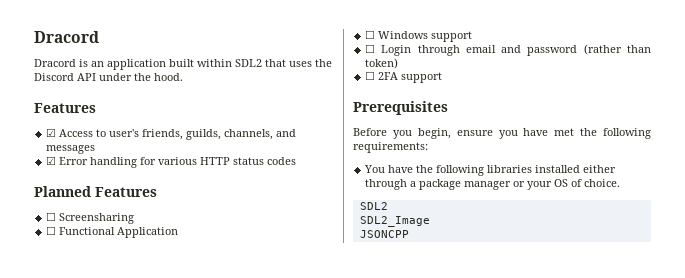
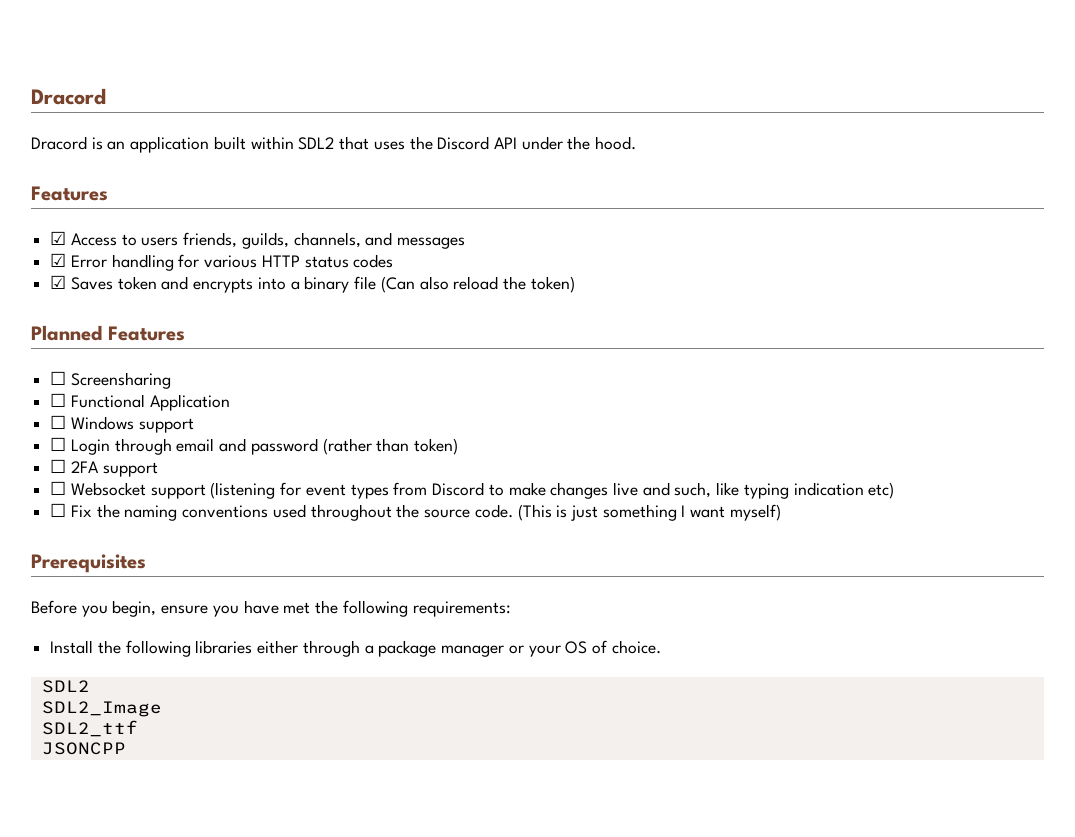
[109,129,140,137] user's -> [141,237,179,246] users
(297, 161) none -> [50,275,575,293] // ☑ Saves token and encrypts into a binary file (Can also reload the token)
(443, 77) none -> [50,481,895,499] [50,503,781,521] // ☐ Websocket support (listening for event types from Discord to make changes live and such, like typing indication etc) // ☐ Fix the naming conventions used throughout the source code. (This is just something I want myself)
[364,165,414,173] You have -> [50,640,94,654] Install
[535,165,581,173] installed -> (253, 647) none
(430, 221) none -> [41,720,138,737] // SDL2_ttf

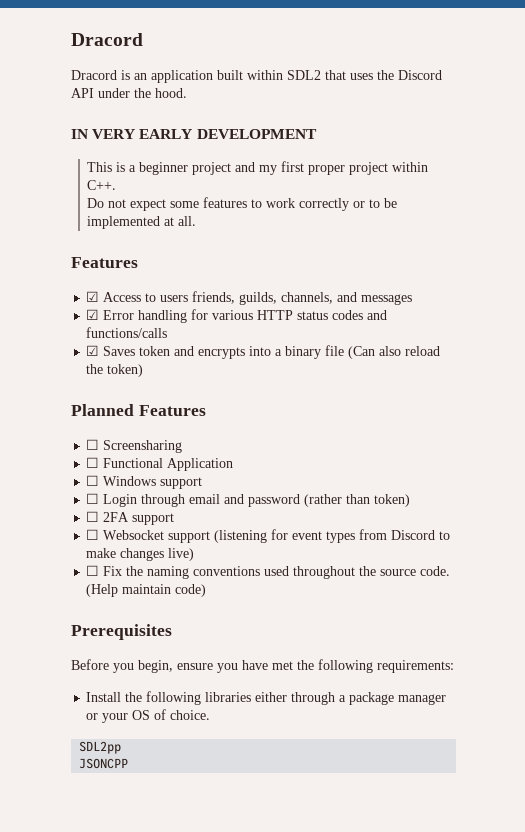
(637, 143) none -> [71,129,317,139] [87,161,429,175] [87,180,117,190] [87,197,398,211] [87,216,197,229] // IN VERY EARLY DEVELOPMENT // This is a beginner project and my first proper project within C++. // Do not expect some features to work correctly or to be implemented at all.
(394, 261) none -> [367,310,388,320] [86,327,168,338] and functions/calls
[612,482,895,499] live and such, like typing indication etc) -> [168,548,195,561] live)
[517,504,781,521] (This is just something I want myself) -> [86,584,207,597] (Help maintain code)
[41,680,90,693] [41,701,162,717] [41,720,138,737] SDL2 // SDL2_Image // SDL2_ttf -> [79,741,122,754] SDL2pp

